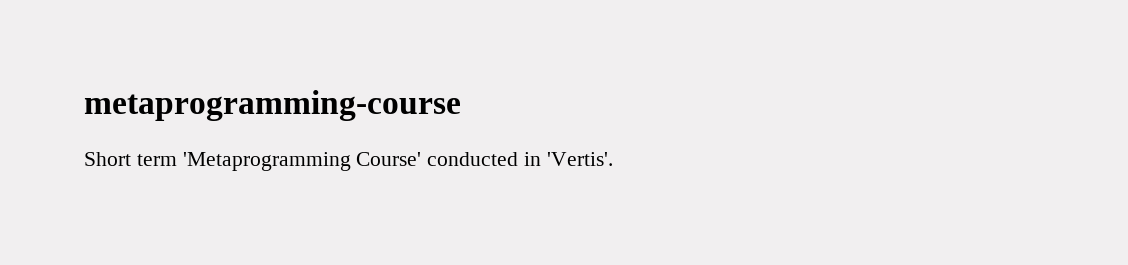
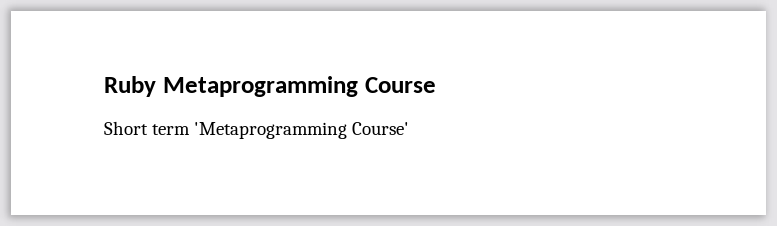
[84,90,461,121] metaprogramming-course -> [104,76,436,97] Ruby Metaprogramming Course
[427,152,613,166] conducted in 'Vertis'. -> (410, 128) none

